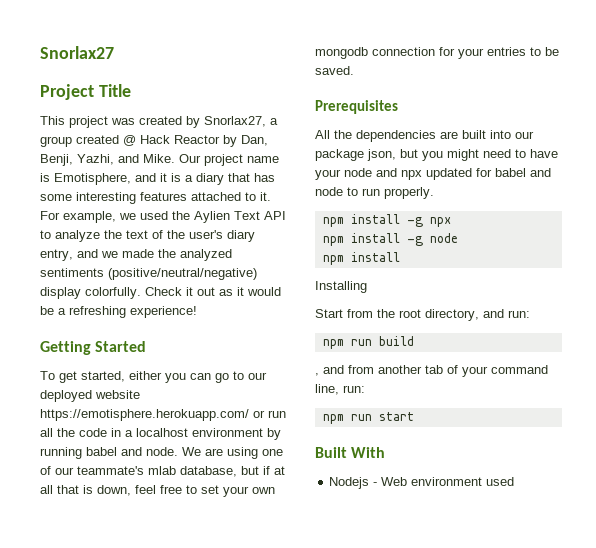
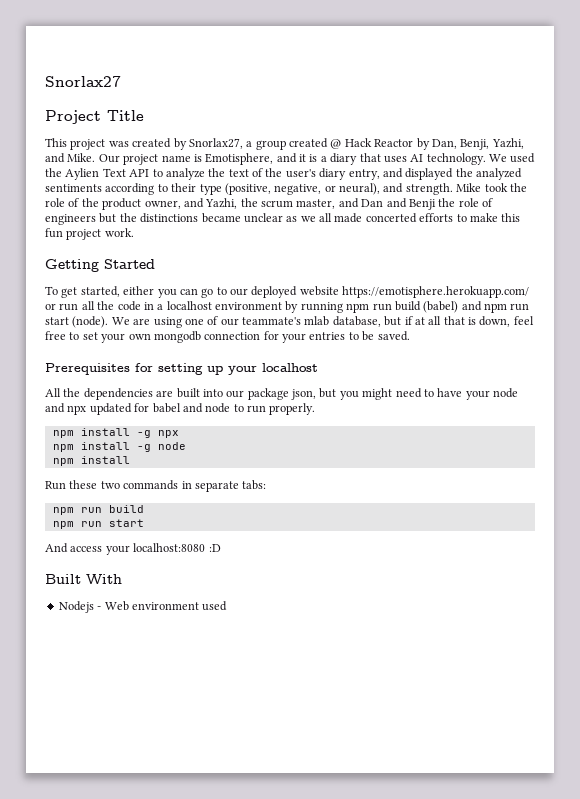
[254,173,275,182] [40,192,271,204] [40,211,136,223] has some interesting features attached to it. For example, we -> [383,153,507,165] uses AI technology. We
[101,249,154,258] we made -> [405,168,454,180] displayed
[108,268,257,280] [40,287,281,299] [40,306,197,318] (positive/neutral/negative) display colorfully. Check it out as it would be a refreshing experience! -> [105,183,527,195] [45,198,493,210] [45,213,521,225] [45,228,134,240] according to their type (positive, negative, or neural), and strength. Mike took the role of the product owner, and Yazhi, the scrum master, and Dan and Benji the role of engineers but the distinctions became unclear as we all made concerted efforts to make this fun project work.
[86,447,178,456] babel and node. -> [346,301,530,313] [45,316,109,328] npm run build (babel) and npm run start (node).
(398, 107) none -> [135,363,318,375] for setting up your localhost
[315,281,367,293] [315,309,530,321] [322,336,414,349] [315,365,548,377] [315,384,365,395] [322,412,414,424] Installing // Start from the root directory, and run: // npm run build // , and from another tab of your command line, run: // npm run start -> [45,480,267,492] [52,505,144,515] [52,519,144,529] [45,543,221,555] Run these two commands in separate tabs: // npm run build // npm run start // And access your localhost:8080 :D

